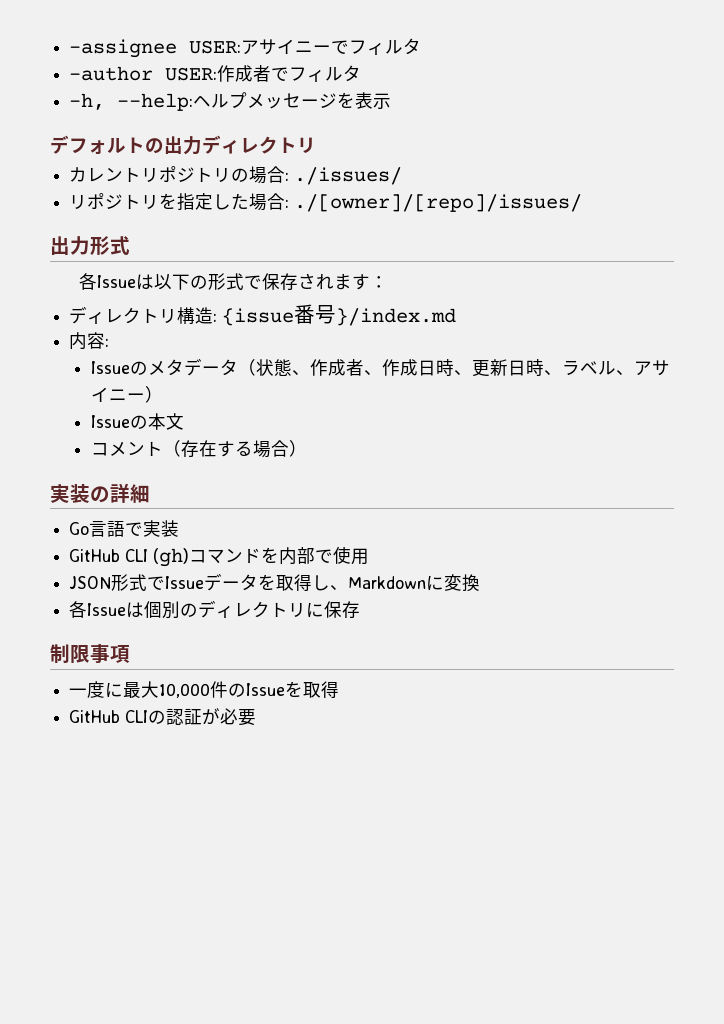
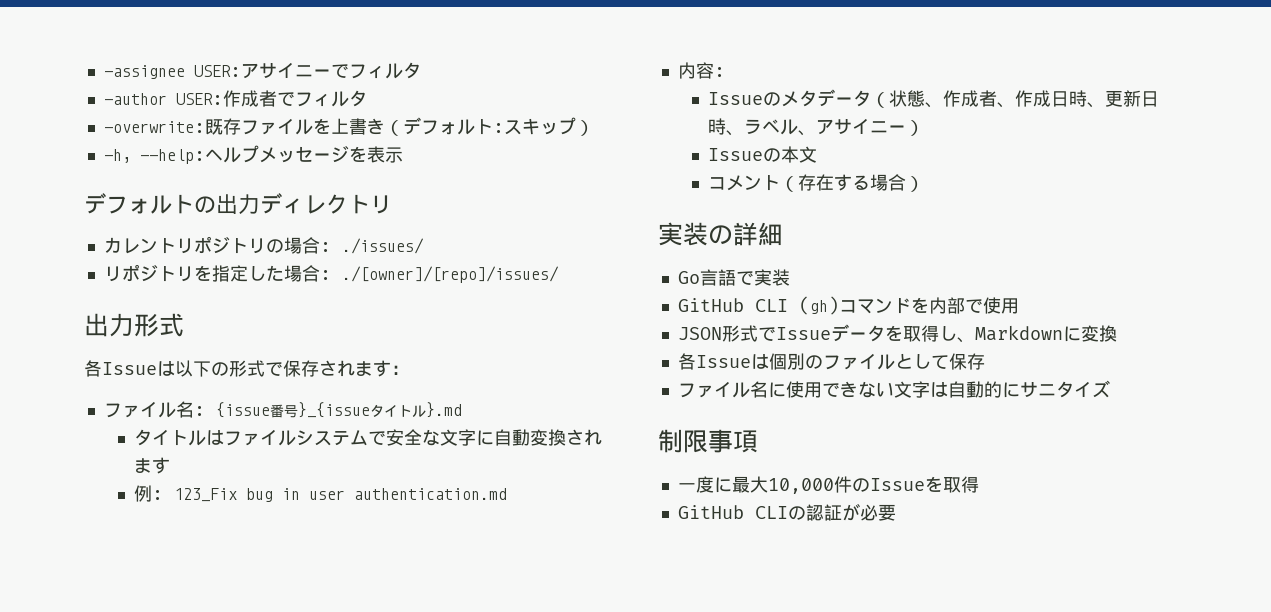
(362, 73) none -> [103,117,594,136] // -overwrite:既存ファイルを上書き（デフォルト:スキップ）
[69,304,457,326] ディレクトリ構造: {issue番号}/index.md -> [103,401,462,418] [134,429,603,446] [134,457,171,474] [134,485,508,502] ファイル名: {issue番号}_{issueタイトル}.md // タイトルはファイルシステムで安全な文字に自動変換されます // 例: 123_Fix bug in user authentication.md
[198,600,361,618] ディレクトリに保存 -> [822,353,985,370] [677,380,1110,398] ファイルとして保存 // ファイル名に使用できない文字は自動的にサニタイズ

